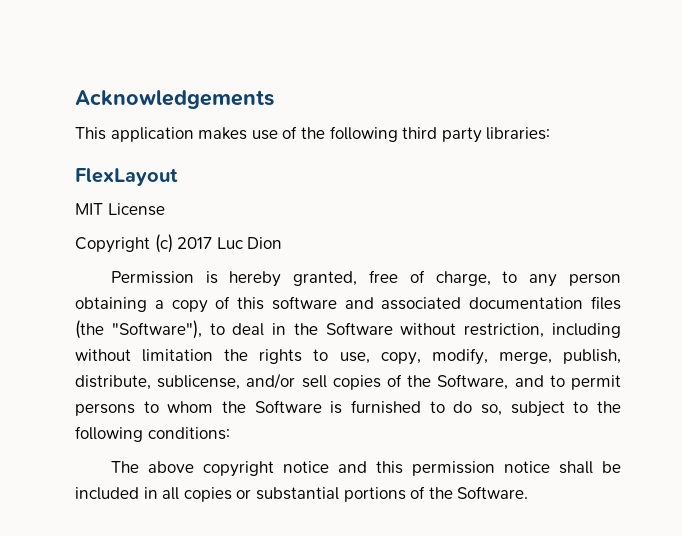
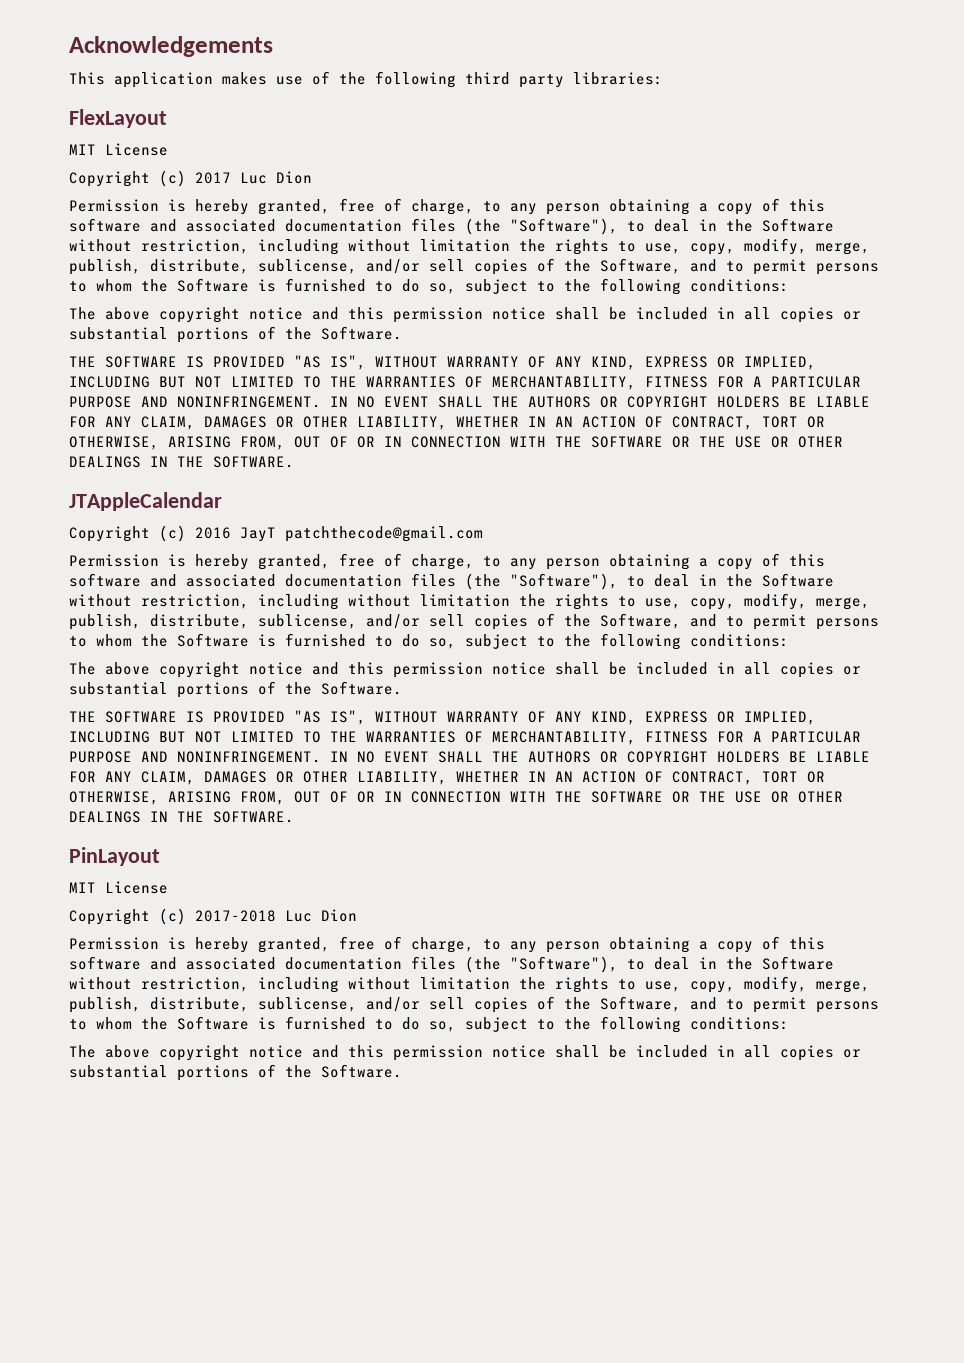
(529, 492) none -> [69,355,816,370] [69,376,861,390] [69,396,870,408] [69,416,825,430] [69,436,843,450] [69,456,294,468] [69,492,222,511] [69,525,483,542] [69,553,825,570] [69,573,834,590] [69,593,870,610] [69,613,879,630] [69,633,789,650] [69,662,861,678] [69,681,402,698] [69,710,816,725] [69,731,861,745] [69,751,870,763] [69,771,825,785] [69,791,843,805] [69,811,294,823] [69,847,160,866] [69,881,168,894] [69,908,357,925] [69,936,825,953] [69,956,834,973] [69,976,870,993] [69,996,879,1013] [69,1016,789,1033] [69,1045,861,1061] [69,1064,402,1081] // THE SOFTWARE IS PROVIDED "AS IS", WITHOUT WARRANTY OF ANY KIND, EXPRESS OR IMPLIED, INCLUDING BUT NOT LIMITED TO THE WARRANTIES OF MERCHANTABILITY, FITNESS FOR A PARTICULAR PURPOSE AND NONINFRINGEMENT. IN NO EVENT SHALL THE AUTHORS OR COPYRIGHT HOLDERS BE LIABLE FOR ANY CLAIM, DAMAGES OR OTHER LIABILITY, WHETHER IN AN ACTION OF CONTRACT, TORT OR OTHERWISE, ARISING FROM, OUT OF OR IN CONNECTION WITH THE SOFTWARE OR THE USE OR OTHER DEALINGS IN THE SOFTWARE. // JTAppleCalendar // Copyright (c) 2016 JayT patchthecode@gmail.com // Permission is hereby granted, free of charge, to any person obtaining a copy of this software and associated documentation files (the "Software"), to deal in the Software without restriction, including without limitation the rights to use, copy, modify, merge, publish, distribute, sublicense, and/or sell copies of the Software, and to permit persons to whom the Software is furnished to do so, subject to the following conditions: // The above copyright notice and this permission notice shall be included in all copies or substantial portions of the Software. // THE SOFTWARE IS PROVIDED "AS IS", WITHOUT WARRANTY OF ANY KIND, EXPRESS OR IMPLIED, INCLUDING BUT NOT LIMITED TO THE WARRANTIES OF MERCHANTABILITY, FITNESS FOR A PARTICULAR PURPOSE AND NONINFRINGEMENT. IN NO EVENT SHALL THE AUTHORS OR COPYRIGHT HOLDERS BE LIABLE FOR ANY CLAIM, DAMAGES OR OTHER LIABILITY, WHETHER IN AN ACTION OF CONTRACT, TORT OR OTHERWISE, ARISING FROM, OUT OF OR IN CONNECTION WITH THE SOFTWARE OR THE USE OR OTHER DEALINGS IN THE SOFTWARE. // PinLayout // MIT License // Copyright (c) 2017-2018 Luc Dion // Permission is hereby granted, free of charge, to any person obtaining a copy of this software and associated documentation files (the "Software"), to deal in the Software without restriction, including without limitation the rights to use, copy, modify, merge, publish, distribute, sublicense, and/or sell copies of the Software, and to permit persons to whom the Software is furnished to do so, subject to the following conditions: // The above copyright notice and this permission notice shall be included in all copies or substantial portions of the Software.

